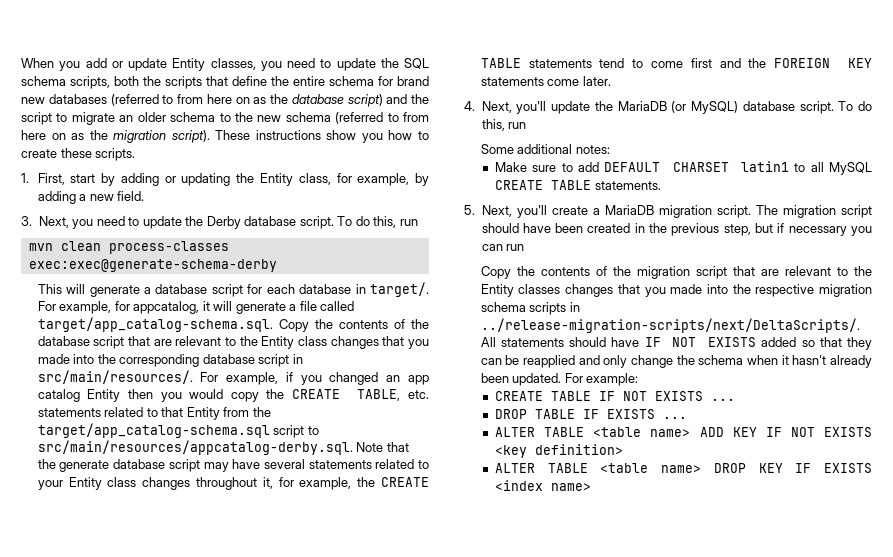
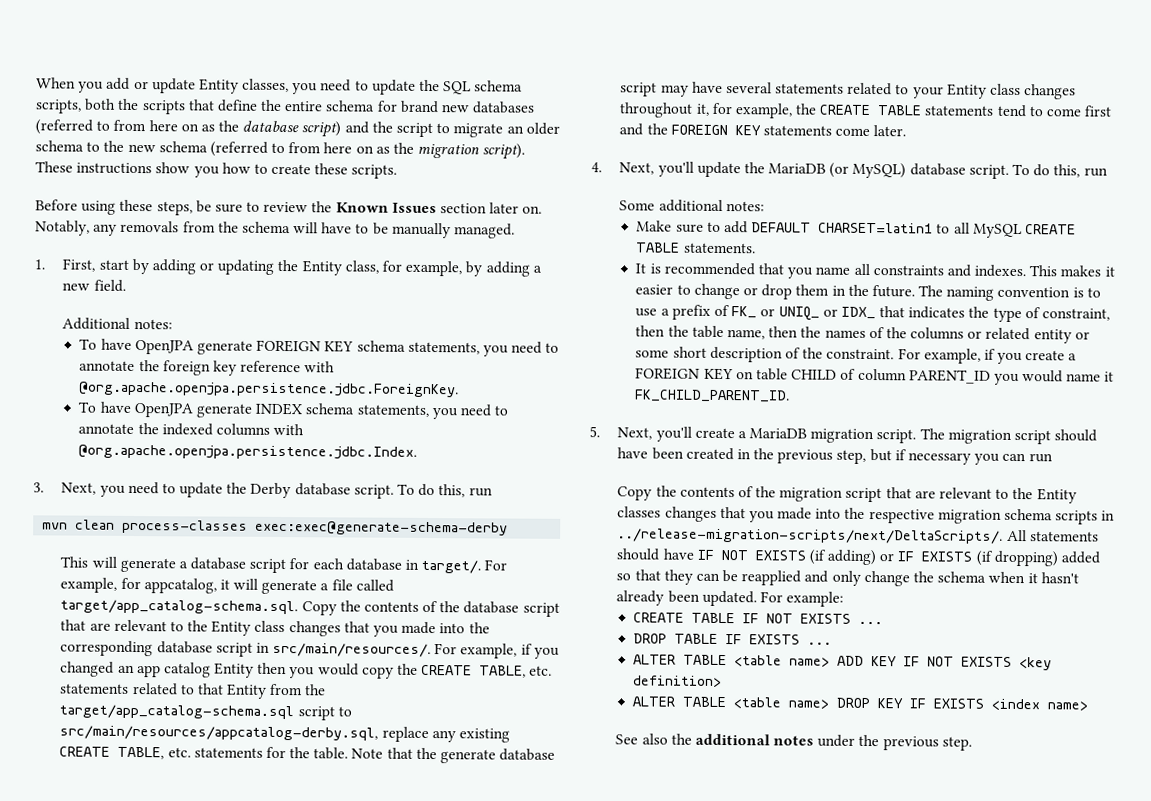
(136, 154) none -> [35,199,543,216] [35,220,516,239] // Before using these steps, be sure to review the Known Issues section later on. Notably, any removals from the schema will have to be manually managed.
(145, 196) none -> [62,317,173,330] [79,338,560,357] [79,360,336,376] [79,381,460,398] [78,401,509,420] [78,423,305,436] [78,444,418,460] // Additional notes: // To have OpenJPA generate FOREIGN KEY schema statements, you need to annotate the foreign key reference with @org.apache.openjpa.persistence.jdbc.ForeignKey. // To have OpenJPA generate INDEX schema statements, you need to annotate the indexed columns with @org.apache.openjpa.persistence.jdbc.Index.
[37,440,353,455] src/main/resources/appcatalog-derby.sql. -> [59,725,510,743] [59,746,349,760] src/main/resources/appcatalog-derby.sql, replace any existing CREATE TABLE, etc. statements for the table.
[672,161,789,172] CHARSET latin1 -> [818,222,934,234] CHARSET=latin1
(661, 185) none -> [635,262,1115,279] [635,283,1101,301] [635,304,1110,323] [635,325,1090,344] [635,346,1078,365] [635,367,1115,386] [634,389,791,403] // It is recommended that you name all constraints and indexes. This makes it easier to change or drop them in the future. The naming convention is to use a prefix of FK_ or UNIQ_ or IDX_ that indicates the type of constraint, then the table name, then the names of the columns or related entity or some short description of the constraint. For example, if you create a FOREIGN KEY on table CHILD of column PARENT_ID you would name it FK_CHILD_PARENT_ID.
(757, 342) none -> [808,549,1058,567] (if adding) or IF EXISTS (if dropping)
(592, 487) none -> [615,733,972,751] // See also the additional notes under the previous step.

